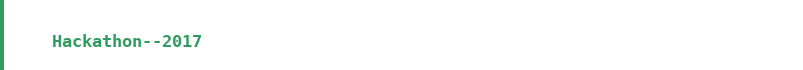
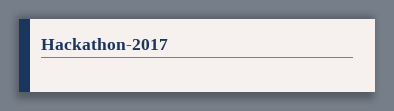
[52,34,202,47] Hackathon--2017 -> [41,38,168,50] Hackathon-2017

